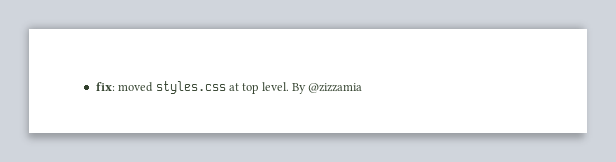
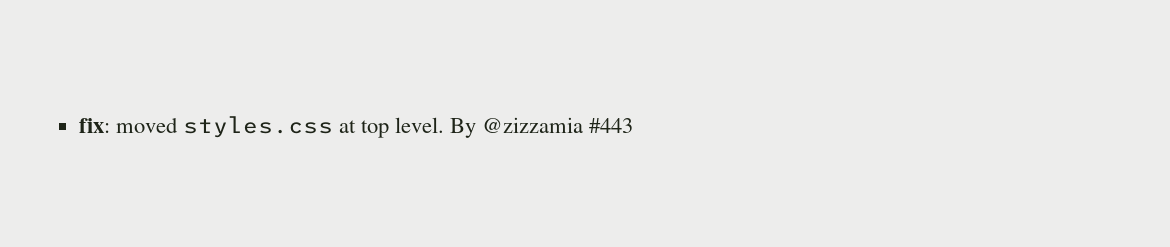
(363, 88) none -> [589,118,634,133] #443

